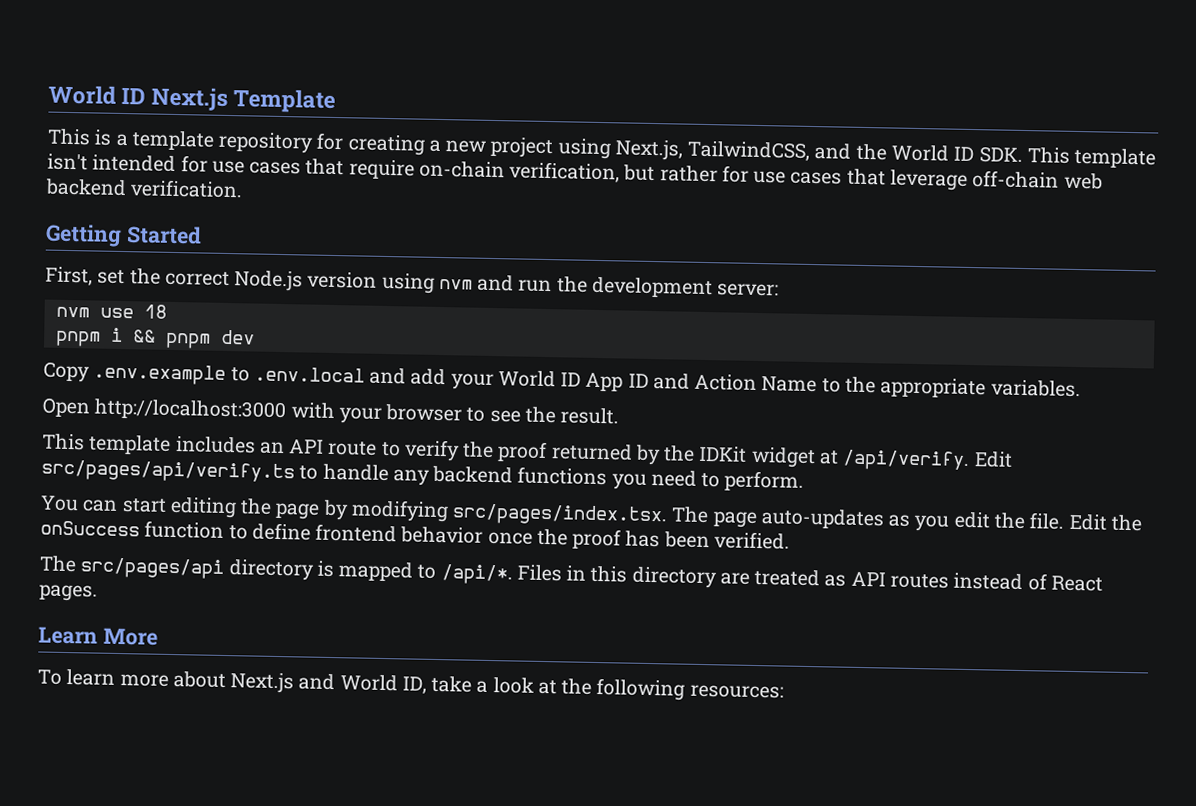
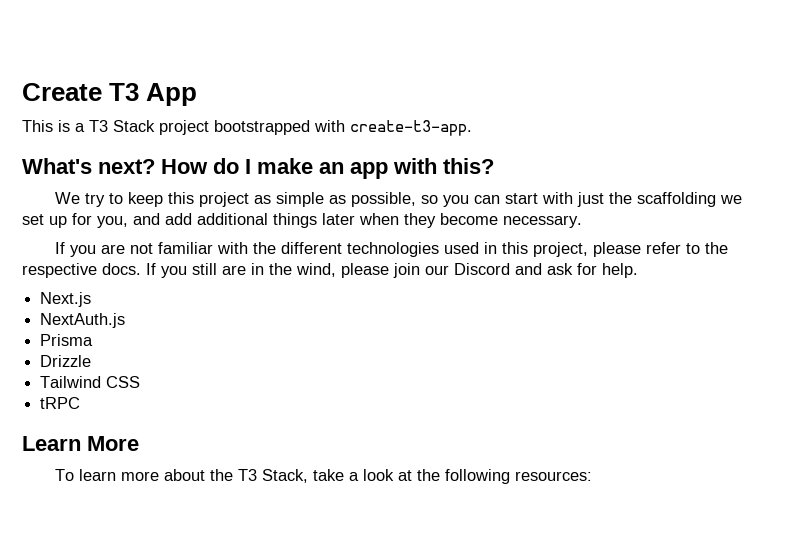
[48,84,337,114] World ID Next.js Template -> [22,83,198,106] Create T3 App
[131,130,1157,169] [47,153,1103,191] [45,178,244,199] [45,223,202,247] [45,266,780,299] [55,304,167,319] [54,327,255,349] [43,361,1081,399] [42,397,620,425] [42,433,1013,472] [41,459,805,492] [40,495,1142,532] [40,520,790,550] [39,555,1103,592] [39,584,98,602] template repository for creating a new project using Next.js, TailwindCSS, and the World ID SDK. This template isn't intended for use cases that require on-chain verification, but rather for use cases that leverage off-chain web backend verification. // Getting Started // First, set the correct Node.js version using nvm and run the development server: // nvm use 18 // pnpm i && pnpm dev // Copy .env.example to .env.local and add your World ID App ID and Action Name to the appropriate variables. // Open http://localhost:3000 with your browser to see the result. // This template includes an API route to verify the proof returned by the IDKit widget at /api/verify. Edit src/pages/api/verify.ts to handle any backend functions you need to perform. // You can start editing the page by modifying src/pages/index.tsx. The page auto-updates as you edit the file. Edit the onSuccess function to define frontend behavior once the proof has been verified. // The src/pages/api directory is mapped to /api/*. Files in this directory are treated as API routes instead of React pages. -> [89,120,472,136] [22,158,494,179] [55,192,743,207] [22,213,582,228] [55,242,729,257] [22,263,638,278] [40,292,92,307] [40,313,126,328] [40,334,94,346] [40,355,92,367] [40,376,141,388] [40,397,81,409] T3 Stack project bootstrapped with create-t3-app. // What's next? How do I make an app with this? // We try to keep this project as simple as possible, so you can start with just the scaffolding we set up for you, and add additional things later when they become necessary. // If you are not familiar with the different technologies used in this project, please refer to the respective docs. If you still are in the wind, please join our Discord and ask for help. // Next.js // NextAuth.js // Prisma // Drizzle // Tailwind CSS // tRPC
[230,672,427,694] Next.js and World ID, -> [210,469,309,483] the T3 Stack,

